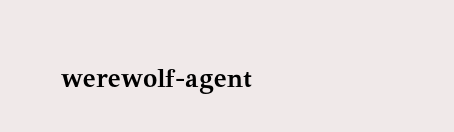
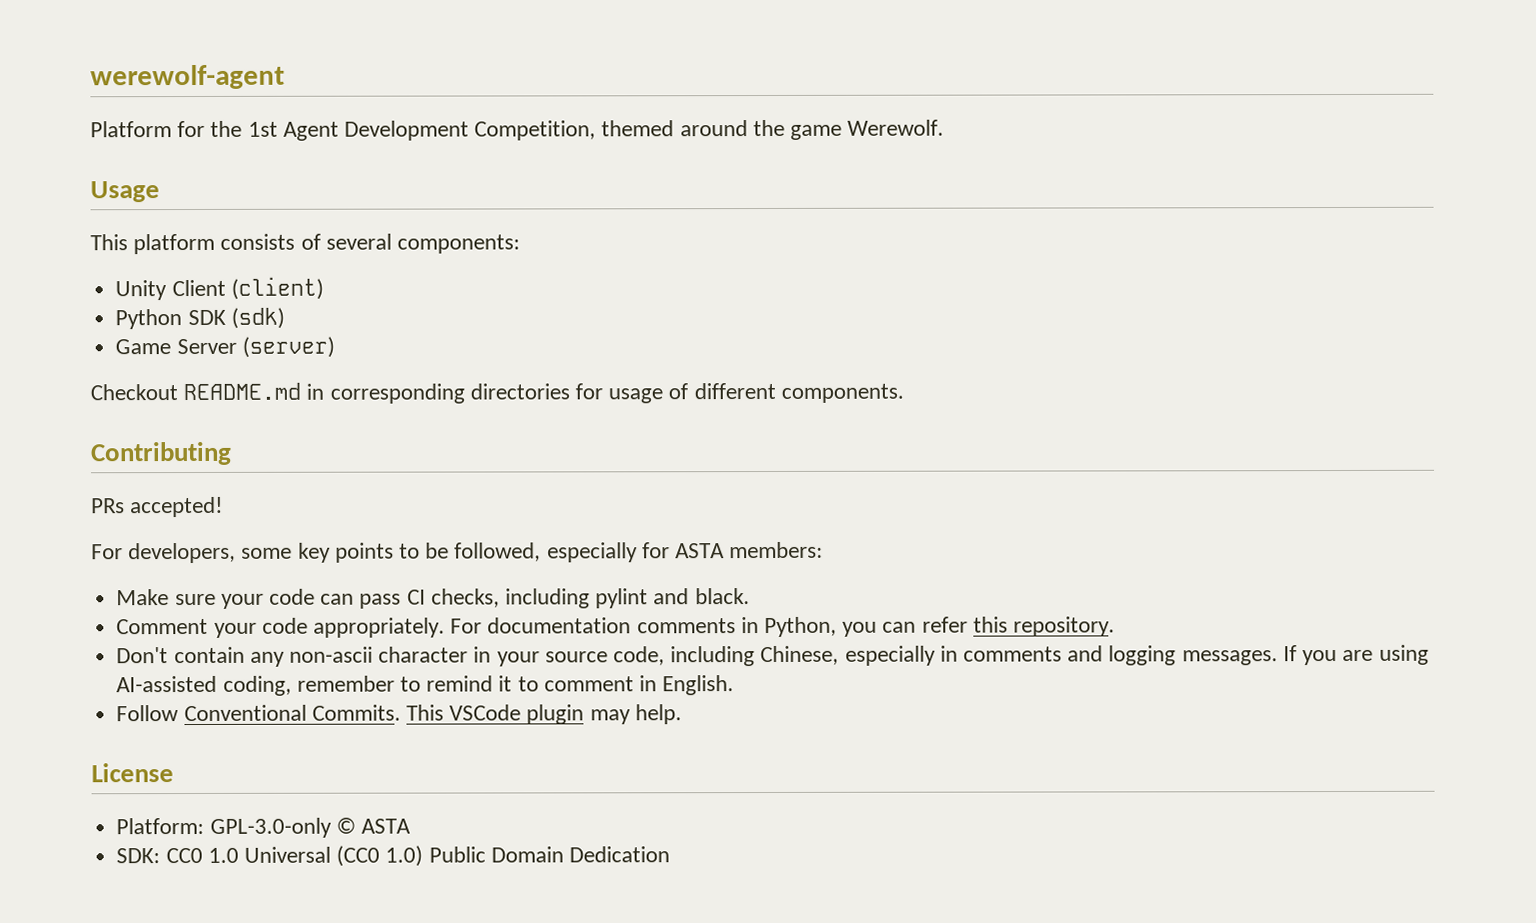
(252, 81) none -> [90,119,945,141] [90,181,160,203] [90,233,521,255] [115,276,324,301] [115,307,285,330] [115,336,335,358] [90,382,904,404] [90,441,232,466] [91,496,224,518] [91,541,824,564] [116,588,750,609] [116,616,1116,638] [116,644,1429,667] [116,675,735,696] [116,704,682,725] [91,763,174,783] [116,817,411,838] [116,845,670,867] // Platform for the 1st Agent Development Competition, themed around the game Werewolf. // Usage // This platform consists of several components: // Unity Client (client) // Python SDK (sdk) // Game Server (server) // Checkout README.md in corresponding directories for usage of different components. // Contributing // PRs accepted! // For developers, some key points to be followed, especially for ASTA members: // Make sure your code can pass CI checks, including pylint and black. // Comment your code appropriately. For documentation comments in Python, you can refer this repository. // Don't contain any non-ascii character in your source code, including Chinese, especially in comments and logging messages. If you are using AI-assisted coding, remember to remind it to comment in English. // Follow Conventional Commits. This VSCode plugin may help. // License // Platform: GPL-3.0-only © ASTA // SDK: CC0 1.0 Universal (CC0 1.0) Public Domain Dedication

